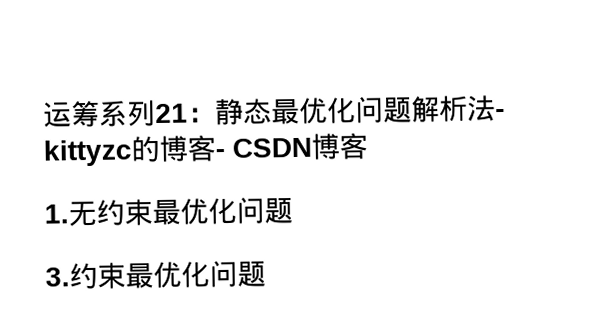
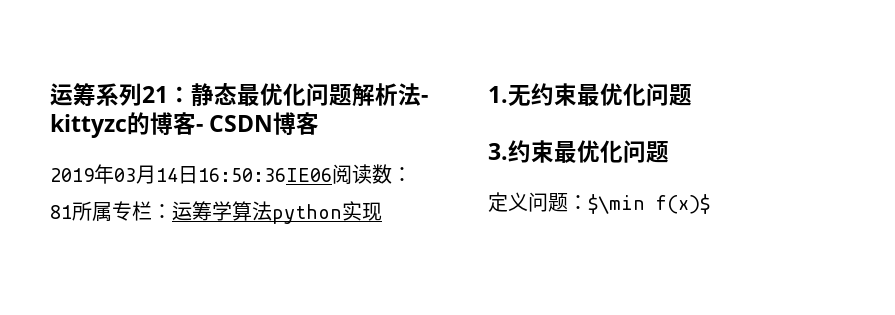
(368, 146) none -> [50,164,412,184] [50,201,382,224] // 2019年03月14日16:50:36IE06阅读数：81所属专栏：运筹学算法python实现
(266, 273) none -> [488,192,710,214] // 定义问题：$\min f(x)$

